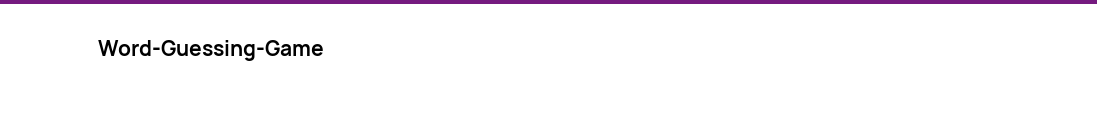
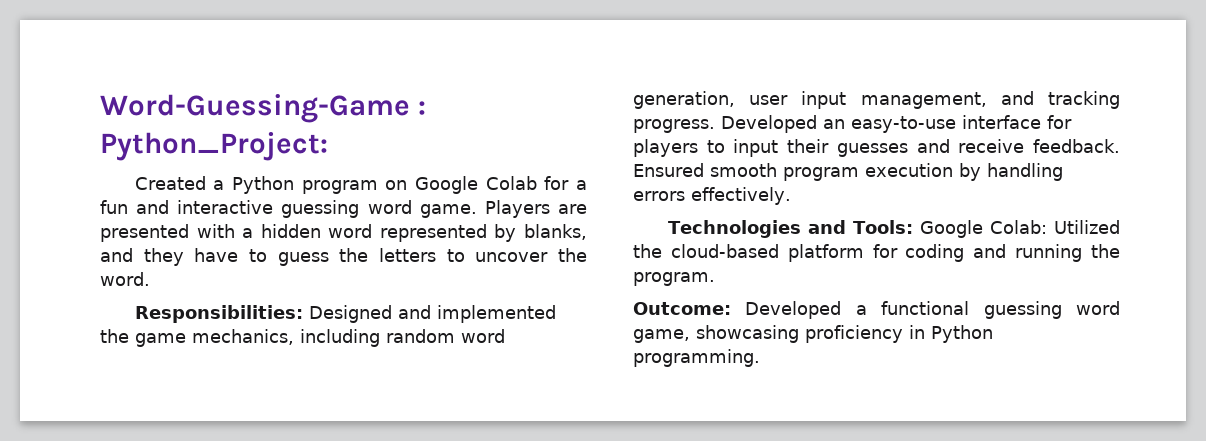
(324, 50) none -> [417,101,426,115] [100,132,328,161] [134,176,587,194] [100,200,588,218] [100,224,587,242] [100,248,587,266] [100,272,150,286] [134,305,556,323] [100,329,505,347] [633,91,1120,109] [633,115,1072,133] [633,139,1120,157] [633,163,1063,181] [633,187,791,205] [667,220,1120,238] [633,244,1120,262] [633,272,715,286] [633,301,1120,319] [633,325,993,343] [633,349,760,367] : Python_Project: // Created a Python program on Google Colab for a fun and interactive guessing word game. Players are presented with a hidden word represented by blanks, and they have to guess the letters to uncover the word. // Responsibilities: Designed and implemented the game mechanics, including random word generation, user input management, and tracking progress. Developed an easy-to-use interface for players to input their guesses and receive feedback. Ensured smooth program execution by handling errors effectively. // Technologies and Tools: Google Colab: Utilized the cloud-based platform for coding and running the program. // Outcome: Developed a functional guessing word game, showcasing proficiency in Python programming.

